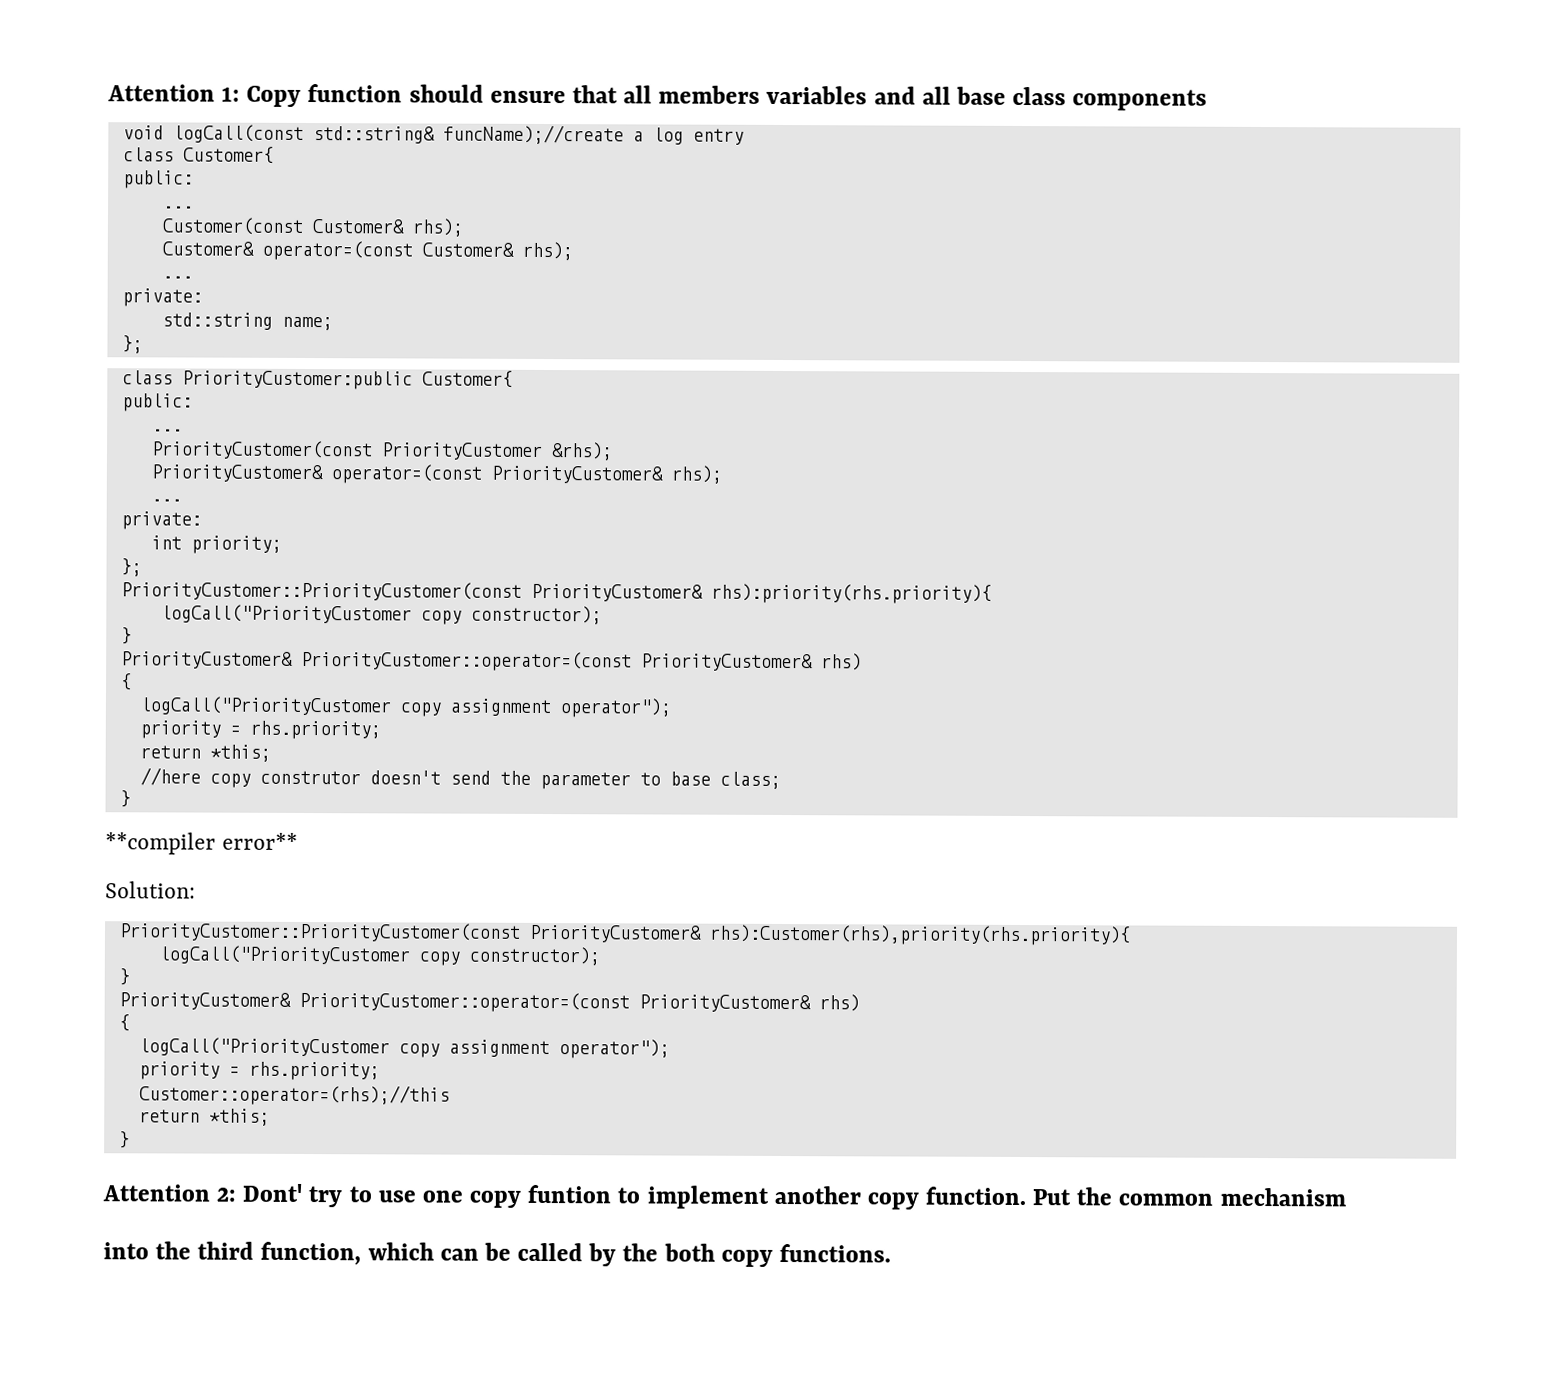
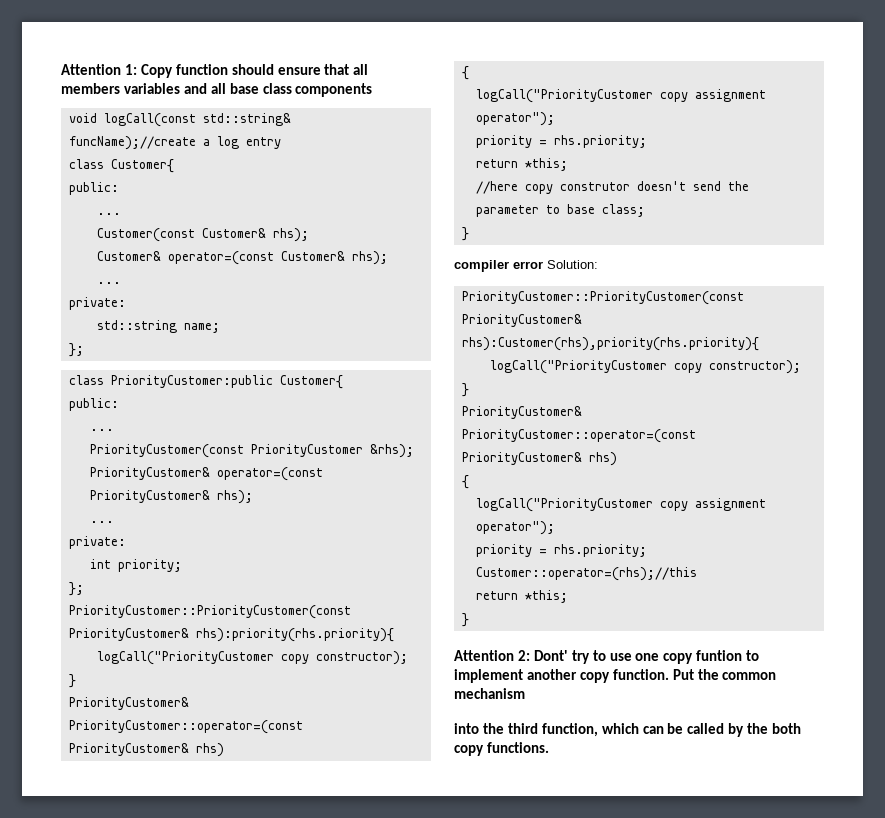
[105,832,298,855] **compiler error** // -> [454,260,543,272] compiler error

